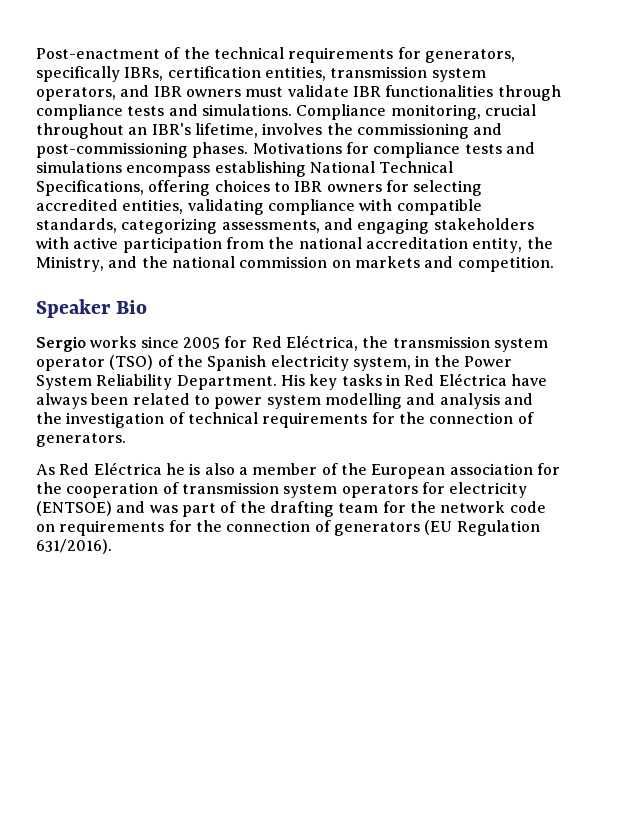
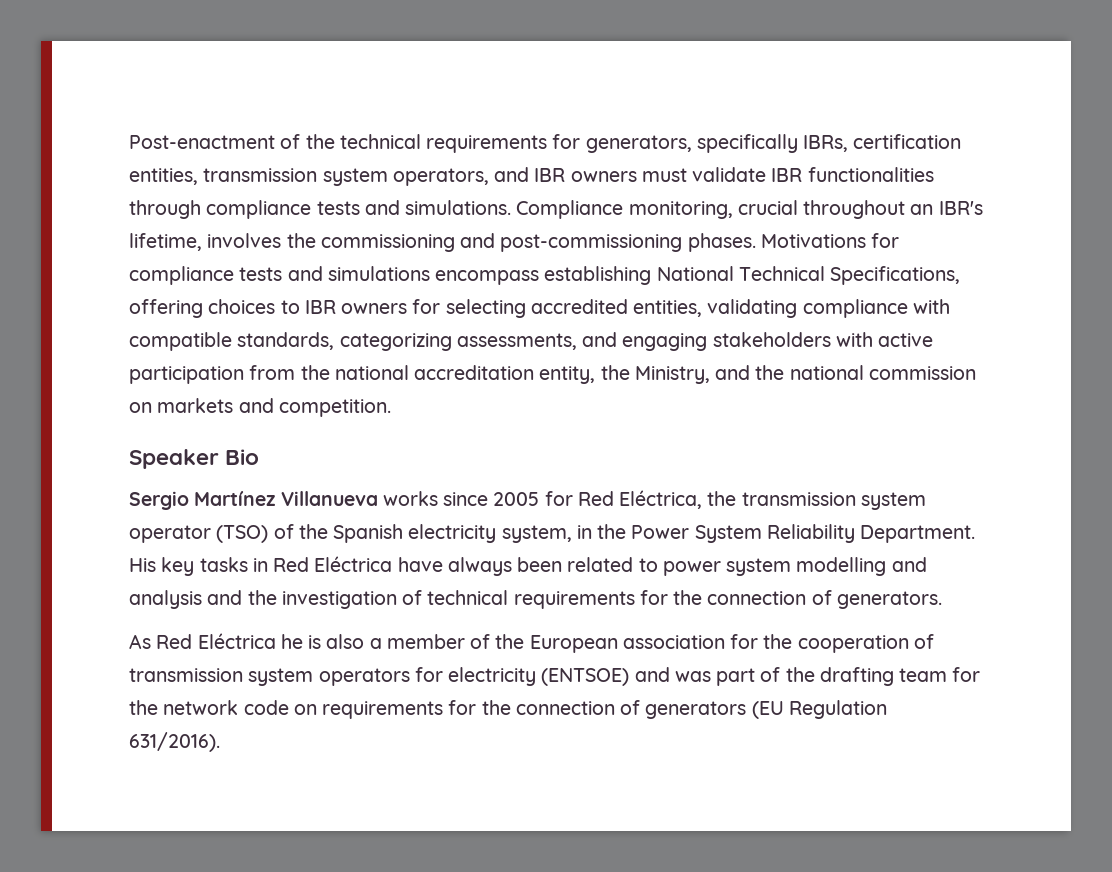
(86, 344) none -> [194,491,378,506] Martínez Villanueva

